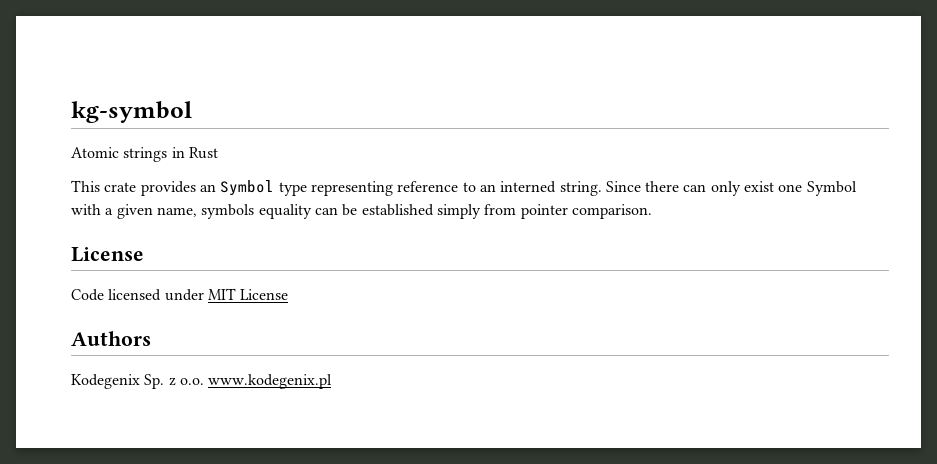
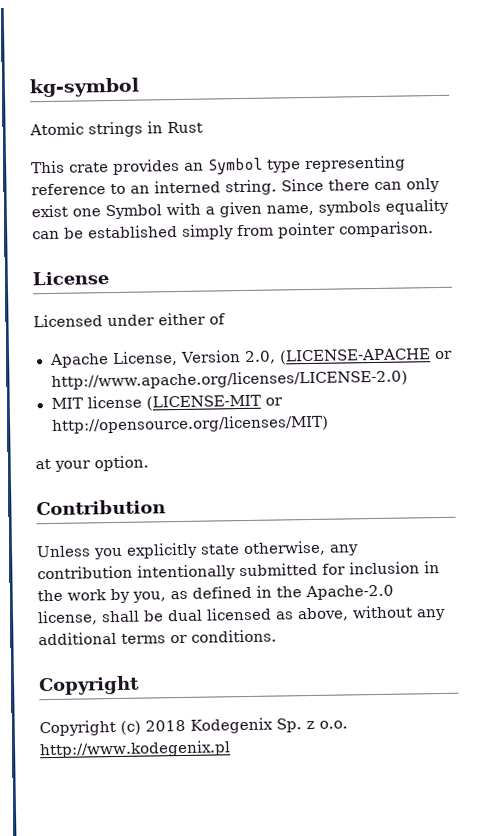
[71,288,289,301] [71,331,151,346] Code licensed under MIT License // Authors // -> [33,312,226,328] [48,348,454,368] [50,369,409,390] [50,394,283,411] [50,414,329,434] [35,455,149,472] [36,499,166,516] [36,540,359,560] [37,561,440,581] [37,584,394,604] [37,605,446,626] [38,629,277,646] [38,675,140,696] [39,719,186,737] Licensed under either of // Apache License, Version 2.0, (LICENSE-APACHE or http://www.apache.org/licenses/LICENSE-2.0) // MIT license (LICENSE-MIT or http://opensource.org/licenses/MIT) // at your option. // Contribution // Unless you explicitly state otherwise, any contribution intentionally submitted for inclusion in the work by you, as defined in the Apache-2.0 license, shall be dual licensed as above, without any additional terms or conditions. // Copyright // Copyright (c) 2018
[208,374,333,389] www.kodegenix.pl -> [39,740,231,759] http://www.kodegenix.pl

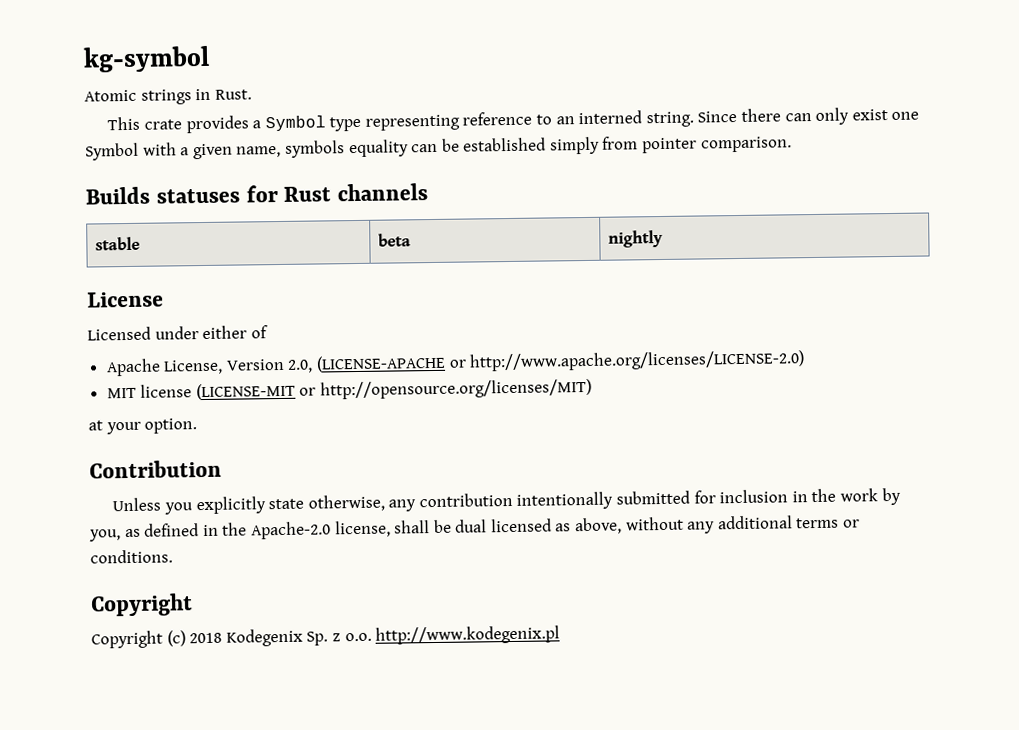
[167,121,203,134] Rust -> [214,89,252,100] Rust.
[184,162,204,171] an -> [252,120,262,129] a
(434, 229) none -> [85,183,428,205] [95,236,141,251] [378,233,412,247] [608,229,664,248] // Builds statuses for Rust channels // stable | beta | nightly

